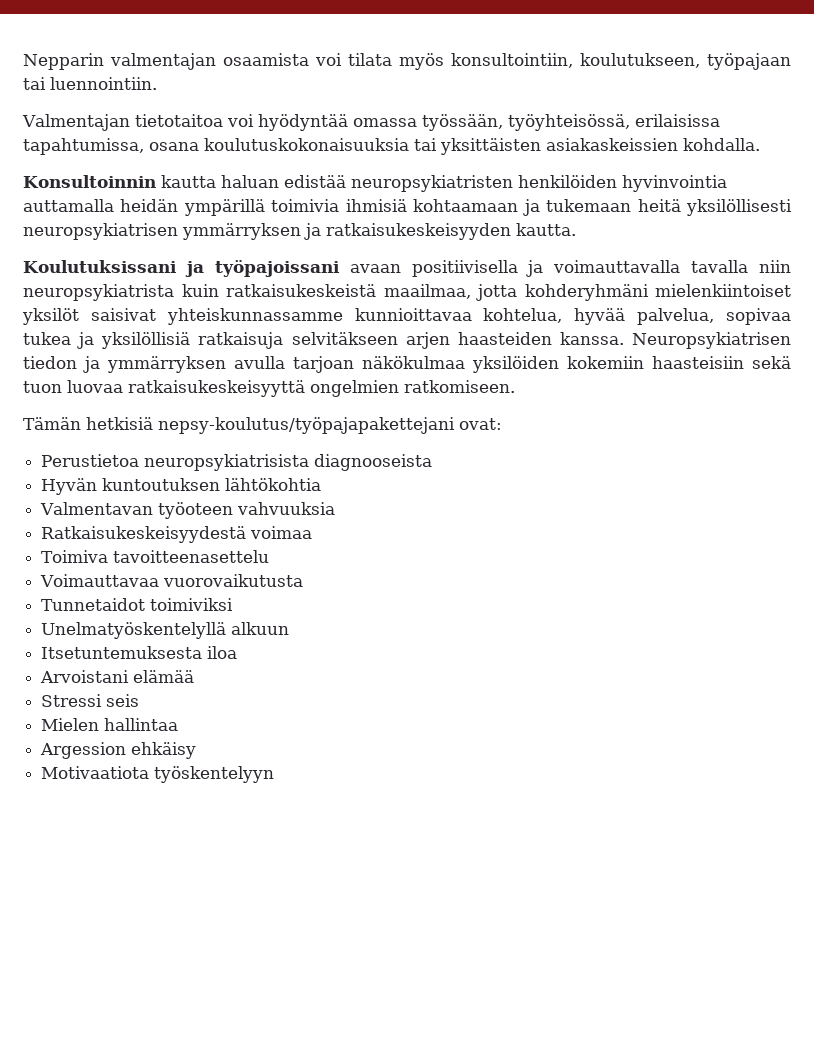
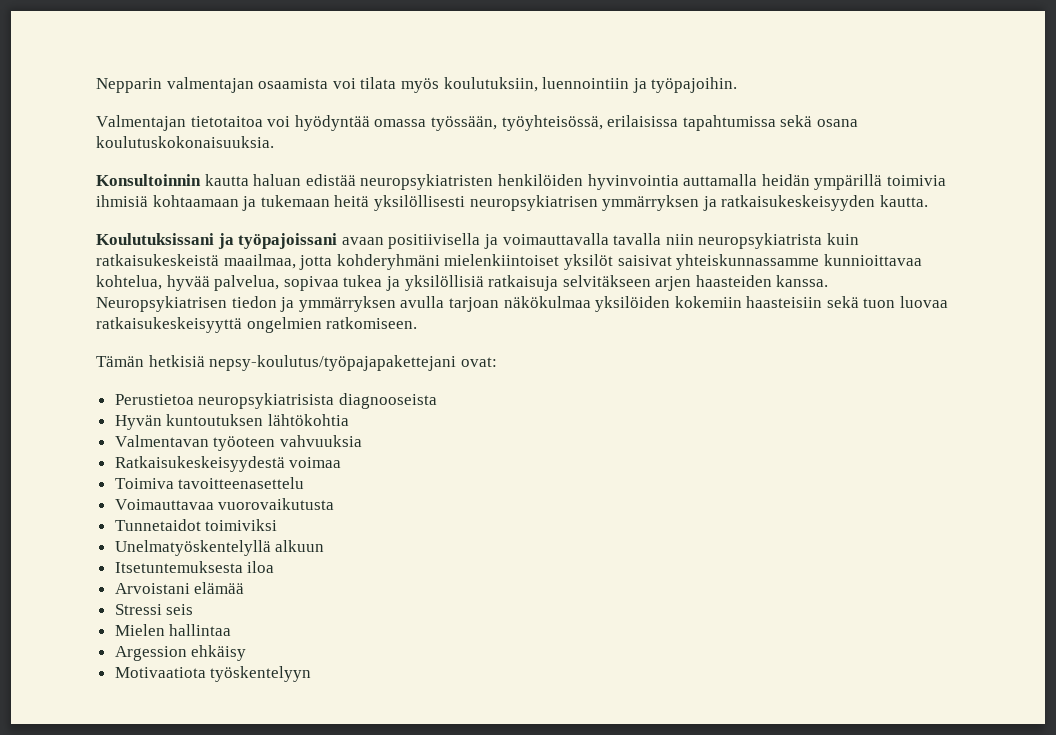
[451,53,791,70] [23,77,157,90] konsultointiin, koulutukseen, työpajaan tai luennointiin. -> [443,77,738,93] koulutuksiin, luennointiin ja työpajoihin.
[23,138,760,155] tapahtumissa, osana koulutuskokonaisuuksia tai yksittäisten asiakaskeissien kohdalla. -> [682,115,858,131] [96,136,274,148] tapahtumissa sekä osana koulutuskokonaisuuksia.

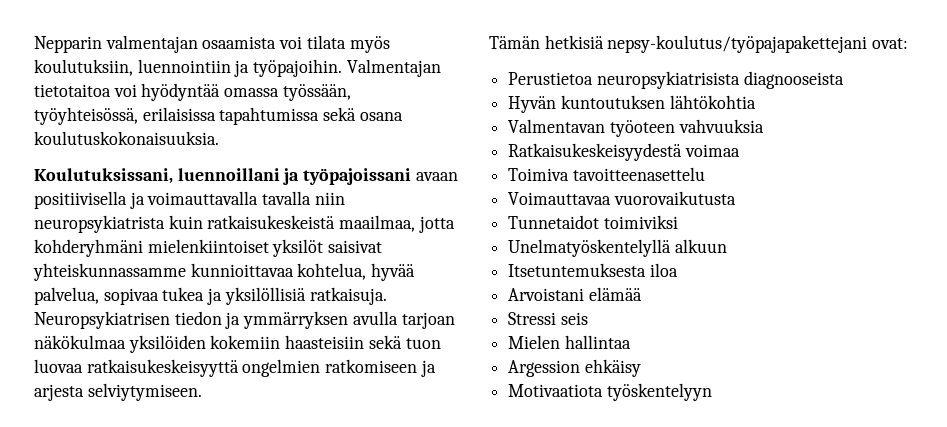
(738, 85) // -> (343, 68) none
[96,174,946,190] [96,195,928,211] [96,233,214,245] Konsultoinnin kautta haluan edistää neuropsykiatristen henkilöiden hyvinvointia auttamalla heidän ympärillä toimivia ihmisiä kohtaamaan ja tukemaan heitä yksilöllisesti neuropsykiatrisen ymmärryksen ja ratkaisukeskeisyyden kautta. // Koulutuksissani -> [34,168,280,184] Koulutuksissani, luennoillani
[488,275,829,291] ratkaisuja selvitäkseen arjen haasteiden kanssa. -> [309,287,387,305] ratkaisuja.
[326,317,418,329] ratkomiseen. -> [325,359,436,377] [34,383,202,401] ratkomiseen ja arjesta selviytymiseen.

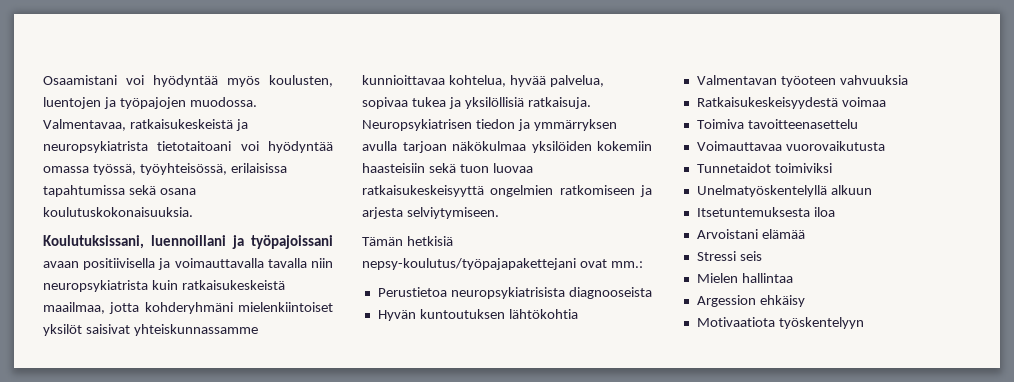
[34,35,390,53] [34,59,441,77] [34,84,111,97] Nepparin valmentajan osaamista voi tilata myös koulutuksiin, luennointiin ja työpajoihin. Valmentajan tietotaitoa -> [43,75,333,87] [43,97,257,109] [43,119,248,131] [43,141,232,153] Osaamistani voi hyödyntää myös koulusten, luentojen ja työpajojen muodossa. Valmentavaa, ratkaisukeskeistä ja neuropsykiatrista tietotaitoani
[282,84,351,101] työssään, -> [92,164,136,175] työssä,
[872,38,909,49] ovat: -> [579,259,643,268] ovat mm.:

